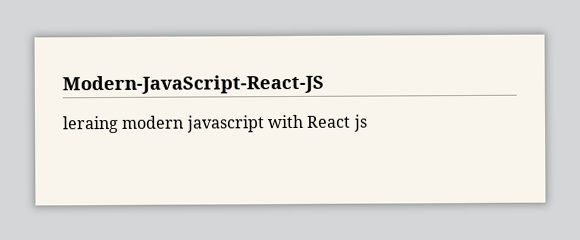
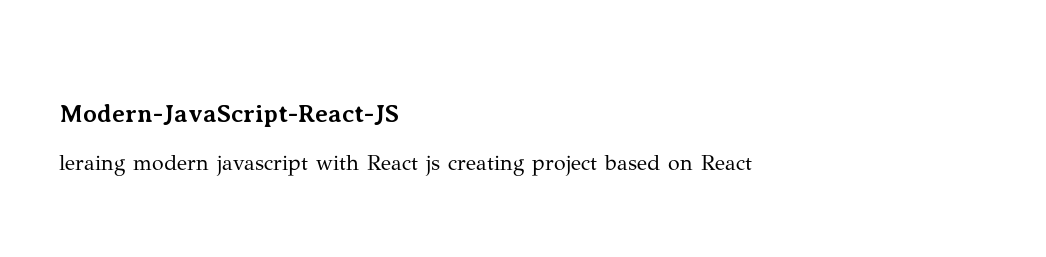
(368, 123) none -> [448,155,752,176] creating project based on React

